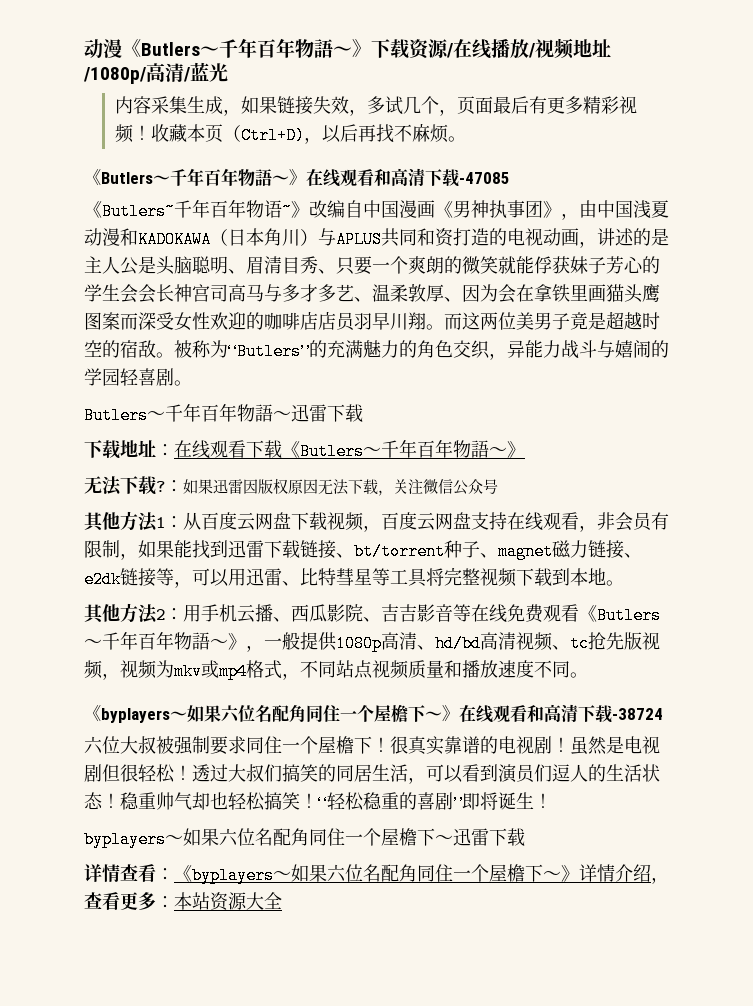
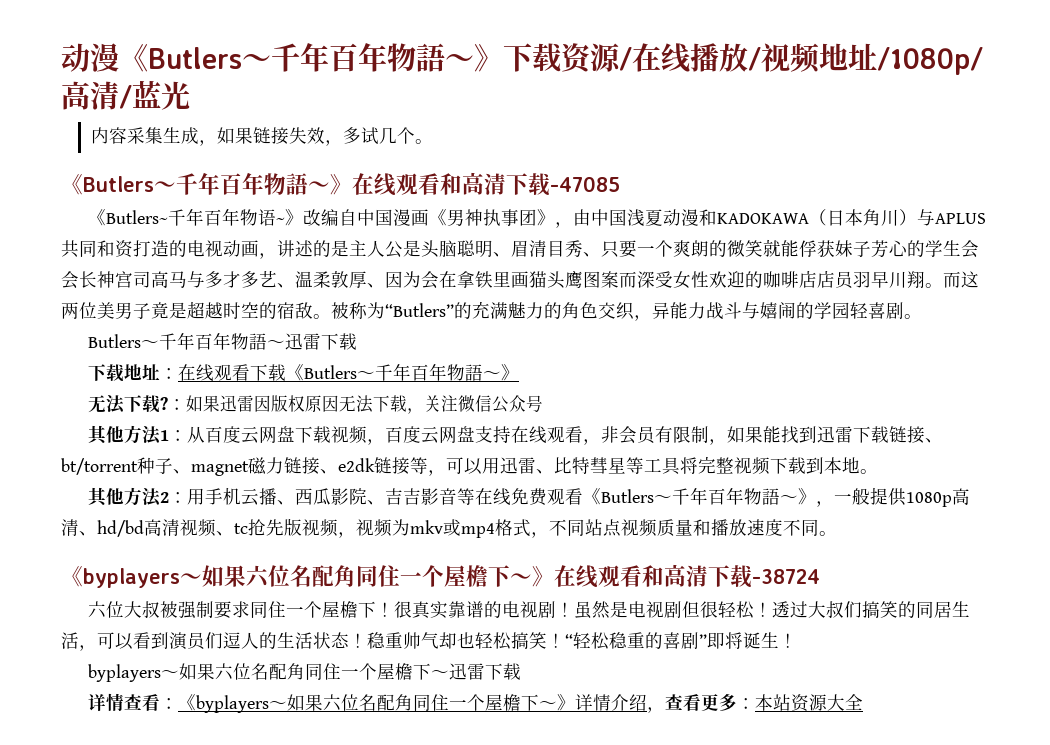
[438,96,637,116] [114,123,448,144] ，页面最后有更多精彩视频！收藏本页（Ctrl+D)，以后再找不麻烦 -> (415, 135) none

